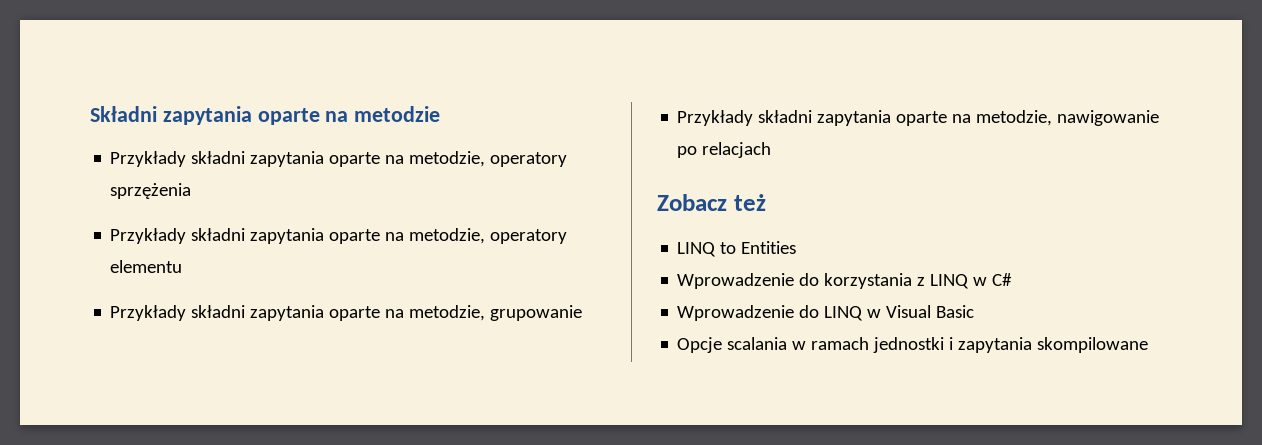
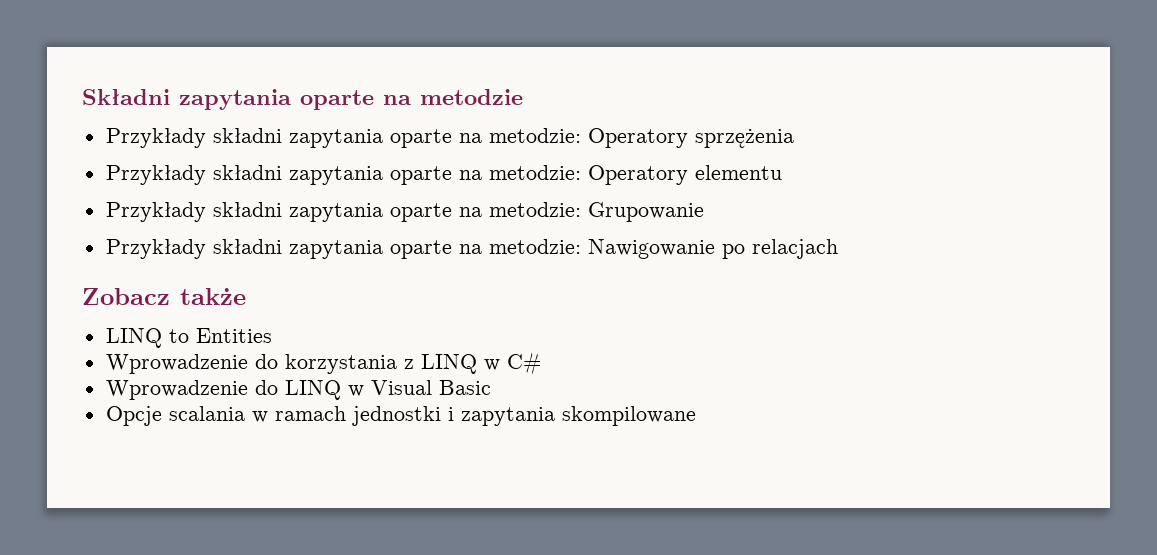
[409,151,568,167] metodzie, operatory -> [488,128,688,148] metodzie: Operatory
[409,228,568,244] metodzie, operatory -> [488,165,688,185] metodzie: Operatory
[409,305,583,321] [677,110,1160,126] metodzie, grupowanie // Przykłady składni zapytania oparte na metodzie, nawigowanie -> [488,202,704,222] [105,239,715,259] metodzie: Grupowanie // Przykłady składni zapytania oparte na metodzie: Nawigowanie
[733,194,766,211] też -> [180,288,246,305] także

